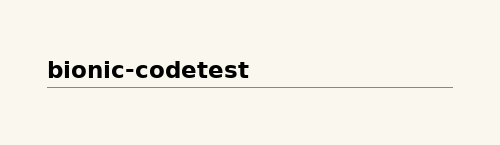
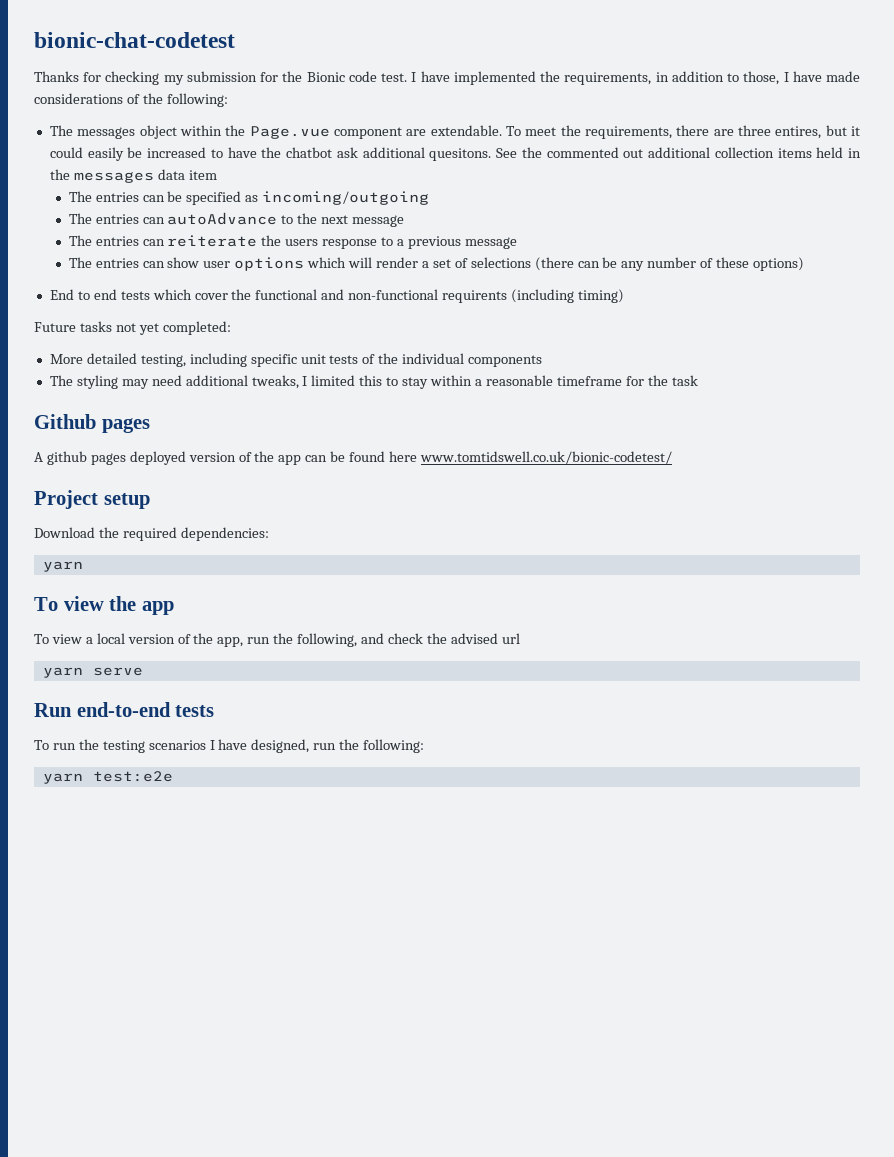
[47,61,249,78] bionic-codetest -> [34,32,235,48] [34,71,860,85] [34,93,228,107] [49,125,860,139] [49,147,862,161] [49,169,217,183] [68,191,430,205] [68,212,405,227] [68,235,517,249] [68,257,805,271] [49,289,624,303] [34,321,231,335] [49,353,543,367] [49,375,698,389] [34,414,150,433] [34,451,672,465] [34,490,150,509] [34,527,269,541] [42,561,83,572] [34,596,174,615] [34,633,520,647] [42,667,143,678] [34,702,215,717] [34,739,425,753] [42,771,173,784] bionic-chat-codetest // Thanks for checking my submission for the Bionic code test. I have implemented the requirements, in addition to those, I have made considerations of the following: // The messages object within the Page.vue component are extendable. To meet the requirements, there are three entires, but it could easily be increased to have the chatbot ask additional quesitons. See the commented out additional collection items held in the messages data item // The entries can be specified as incoming/outgoing // The entries can autoAdvance to the next message // The entries can reiterate the users response to a previous message // The entries can show user options which will render a set of selections (there can be any number of these options) // End to end tests which cover the functional and non-functional requirents (including timing) // Future tasks not yet completed: // More detailed testing, including specific unit tests of the individual components // The styling may need additional tweaks, I limited this to stay within a reasonable timeframe for the task // Github pages // A github pages deployed version of the app can be found here www.tomtidswell.co.uk/bionic-codetest/ // Project setup // Download the required dependencies: // yarn // To view the app // To view a local version of the app, run the following, and check the advised url // yarn serve // Run end-to-end tests // To run the testing scenarios I have designed, run the following: // yarn test:e2e

